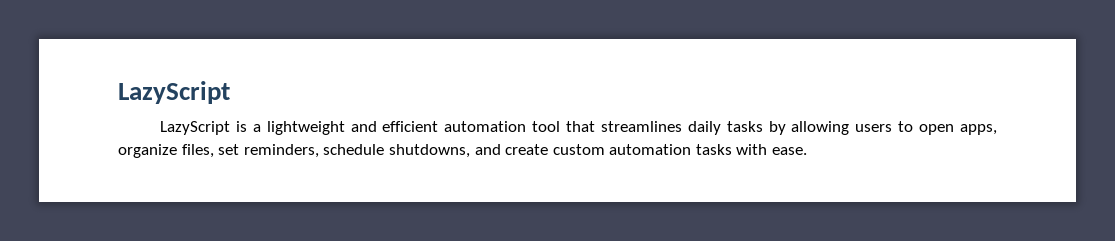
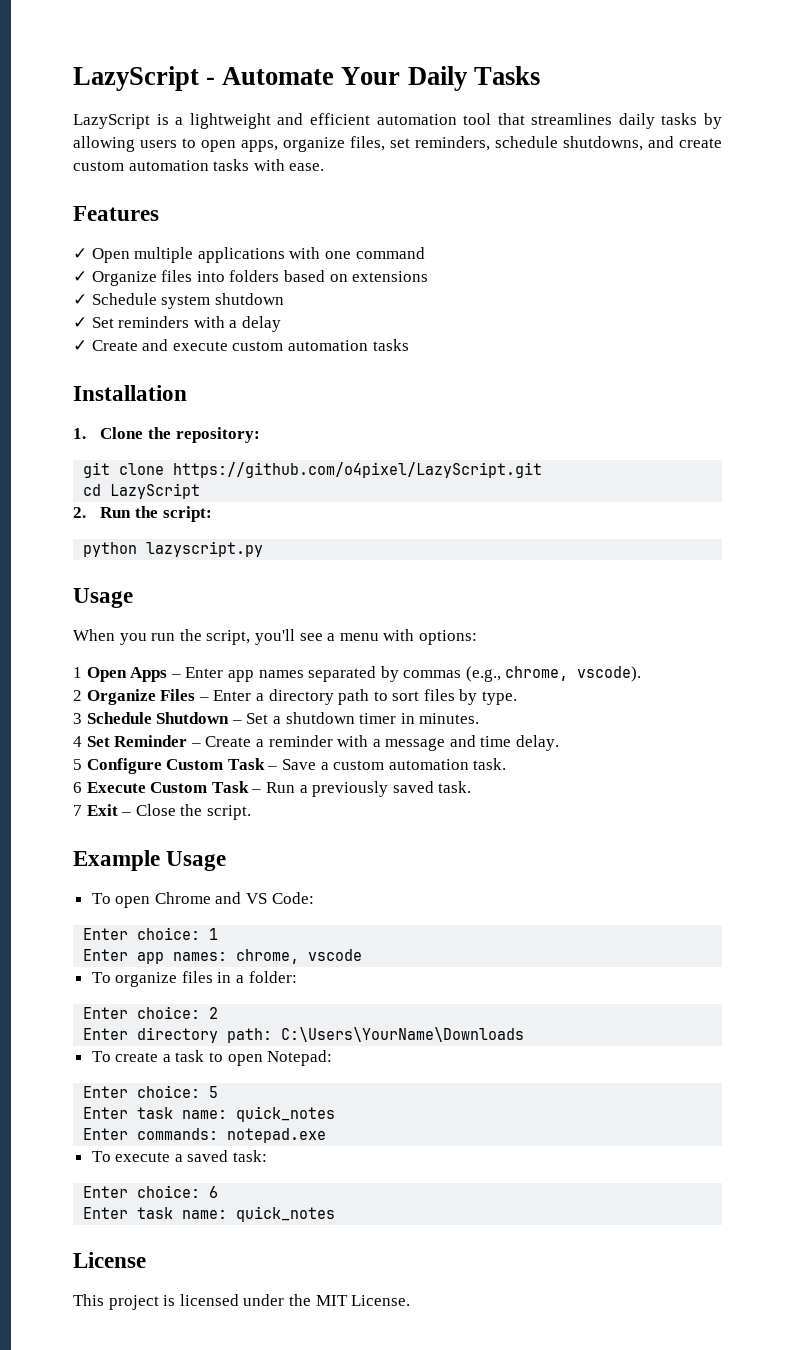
[118,81,230,104] LazyScript -> [73,66,540,91] LazyScript - Automate Your Daily Tasks
(808, 151) none -> [73,206,159,221] [73,247,425,263] [73,270,429,286] [73,293,284,309] [73,316,281,332] [73,339,409,351] [73,385,187,401] [73,427,260,443] [83,462,543,478] [83,483,201,499] [73,506,212,522] [83,541,264,557] [73,588,133,608] [73,629,477,645] [73,666,642,682] [73,689,518,705] [73,712,480,724] [73,735,560,751] [73,758,507,774] [73,781,472,797] [73,804,251,820] [73,850,227,871] [91,892,314,908] [83,927,219,940] [83,949,363,964] [91,971,297,987] [83,1006,219,1019] [83,1027,525,1043] [91,1050,333,1066] [83,1085,219,1098] [83,1106,336,1122] [83,1128,327,1143] [91,1150,268,1162] [83,1185,219,1198] [83,1206,336,1222] [73,1252,146,1268] [73,1294,411,1310] // Features // ✓ Open multiple applications with one command // ✓ Organize files into folders based on extensions // ✓ Schedule system shutdown // ✓ Set reminders with a delay // ✓ Create and execute custom automation tasks // Installation // 1. Clone the repository: // git clone https://github.com/o4pixel/LazyScript.git // cd LazyScript // 2. Run the script: // python lazyscript.py // Usage // When you run the script, you'll see a menu with options: // 1 Open Apps – Enter app names separated by commas (e.g., chrome, vscode). // 2 Organize Files – Enter a directory path to sort files by type. // 3 Schedule Shutdown – Set a shutdown timer in minutes. // 4 Set Reminder – Create a reminder with a message and time delay. // 5 Configure Custom Task – Save a custom automation task. // 6 Execute Custom Task – Run a previously saved task. // 7 Exit – Close the script. // Example Usage // To open Chrome and VS Code: // Enter choice: 1 // Enter app names: chrome, vscode // To organize files in a folder: // Enter choice: 2 // Enter directory path: C:\Users\YourName\Downloads // To create a task to open Notepad: // Enter choice: 5 // Enter task name: quick_notes // Enter commands: notepad.exe // To execute a saved task: // Enter choice: 6 // Enter task name: quick_notes // License // This project is licensed under the MIT License.

